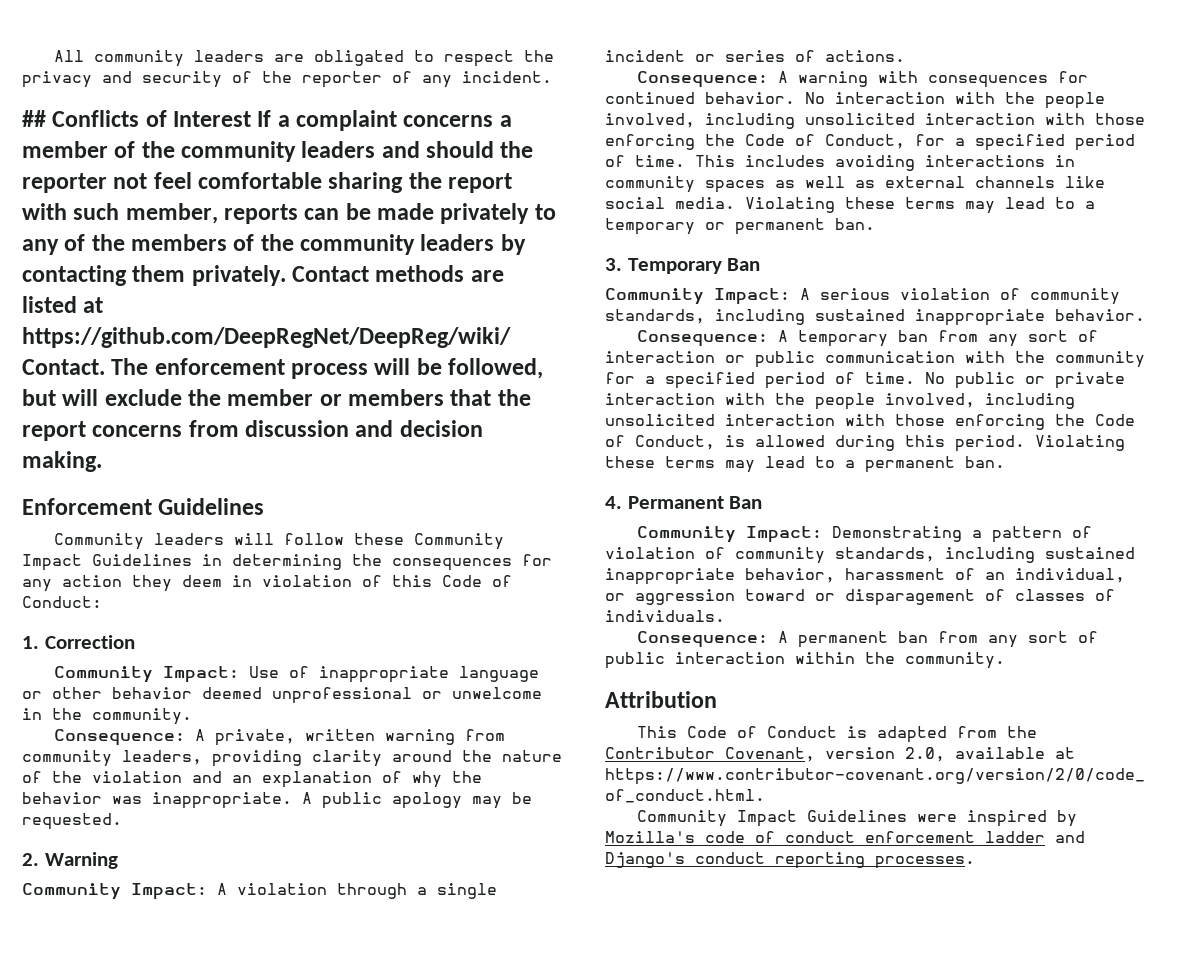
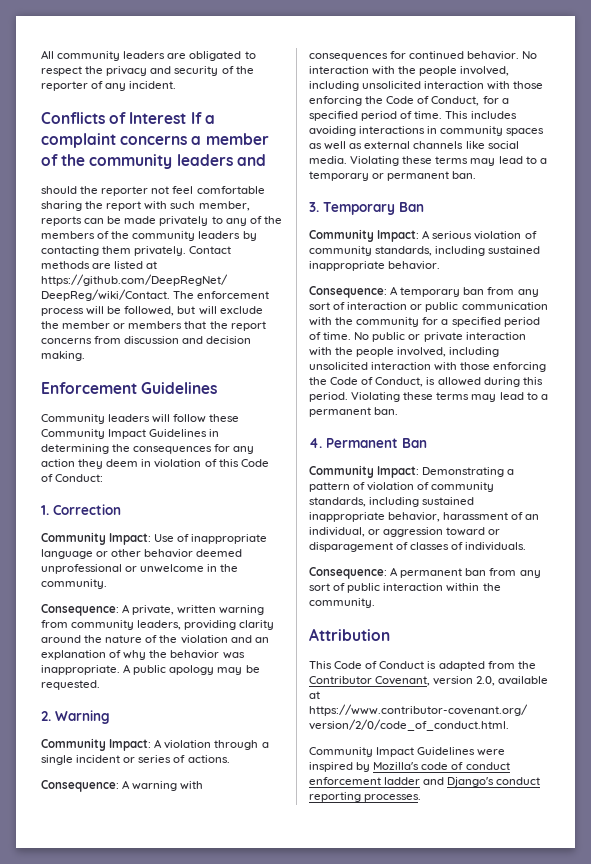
[22,110,46,127] ## -> (177, 85) none
(420, 149) none -> (266, 160) //

